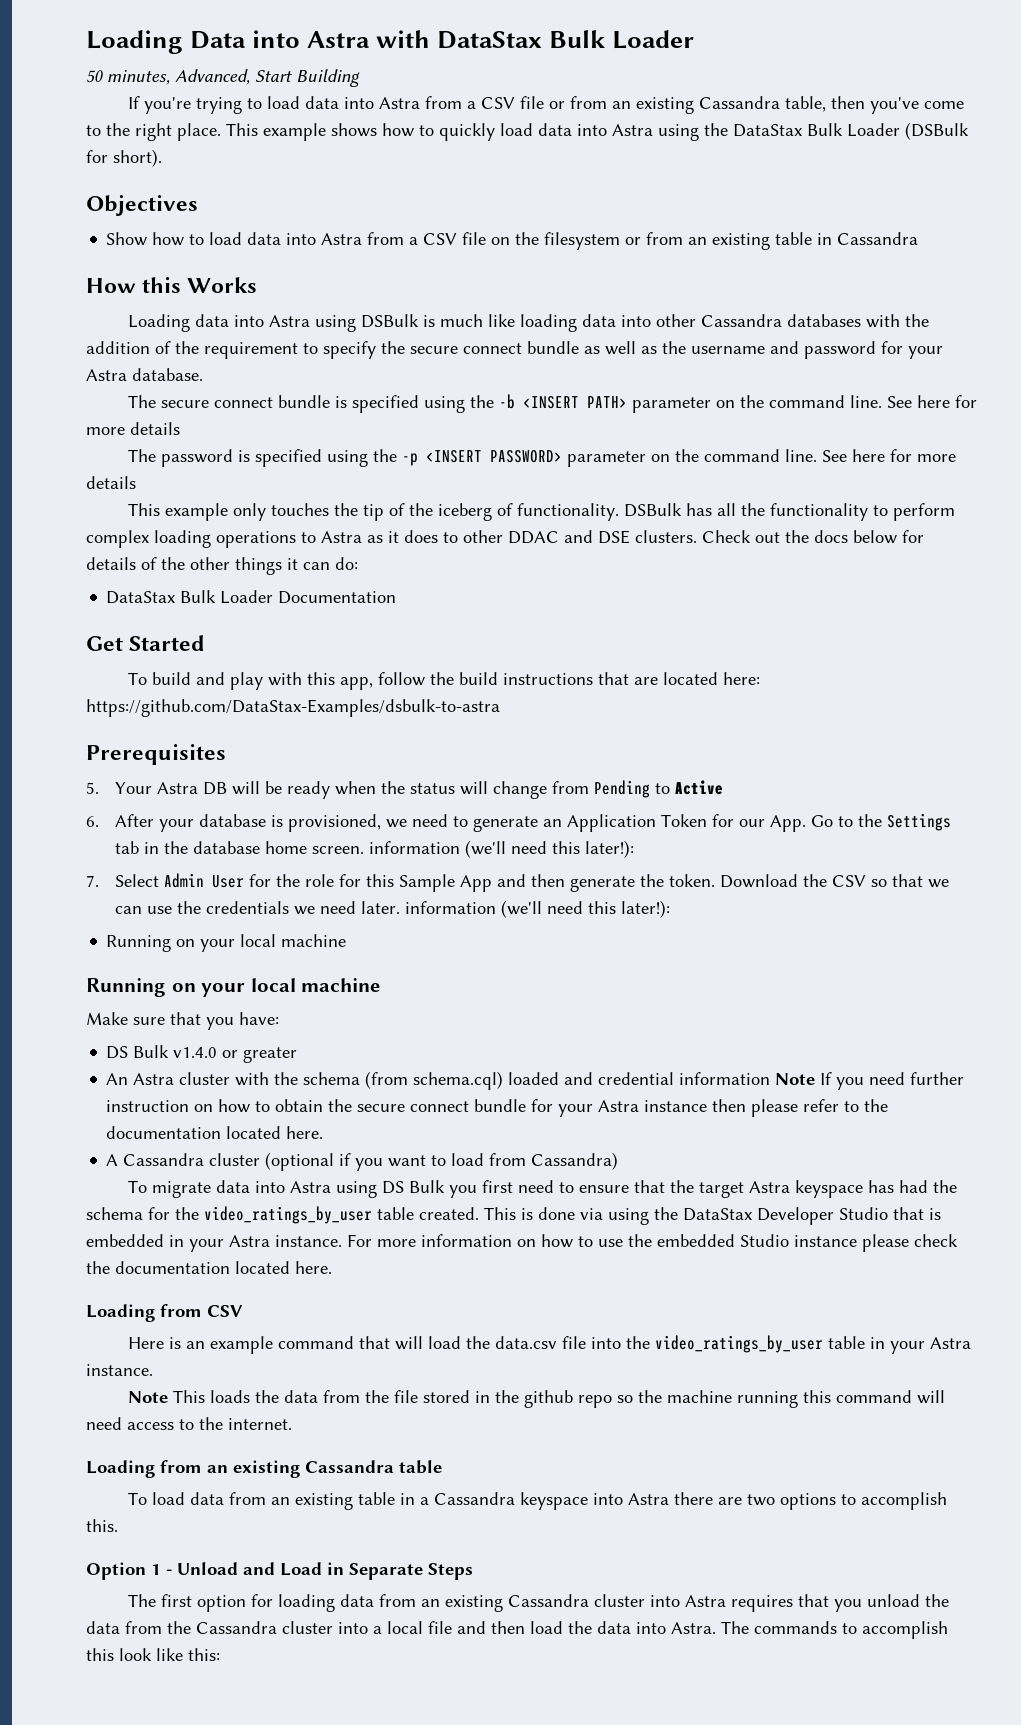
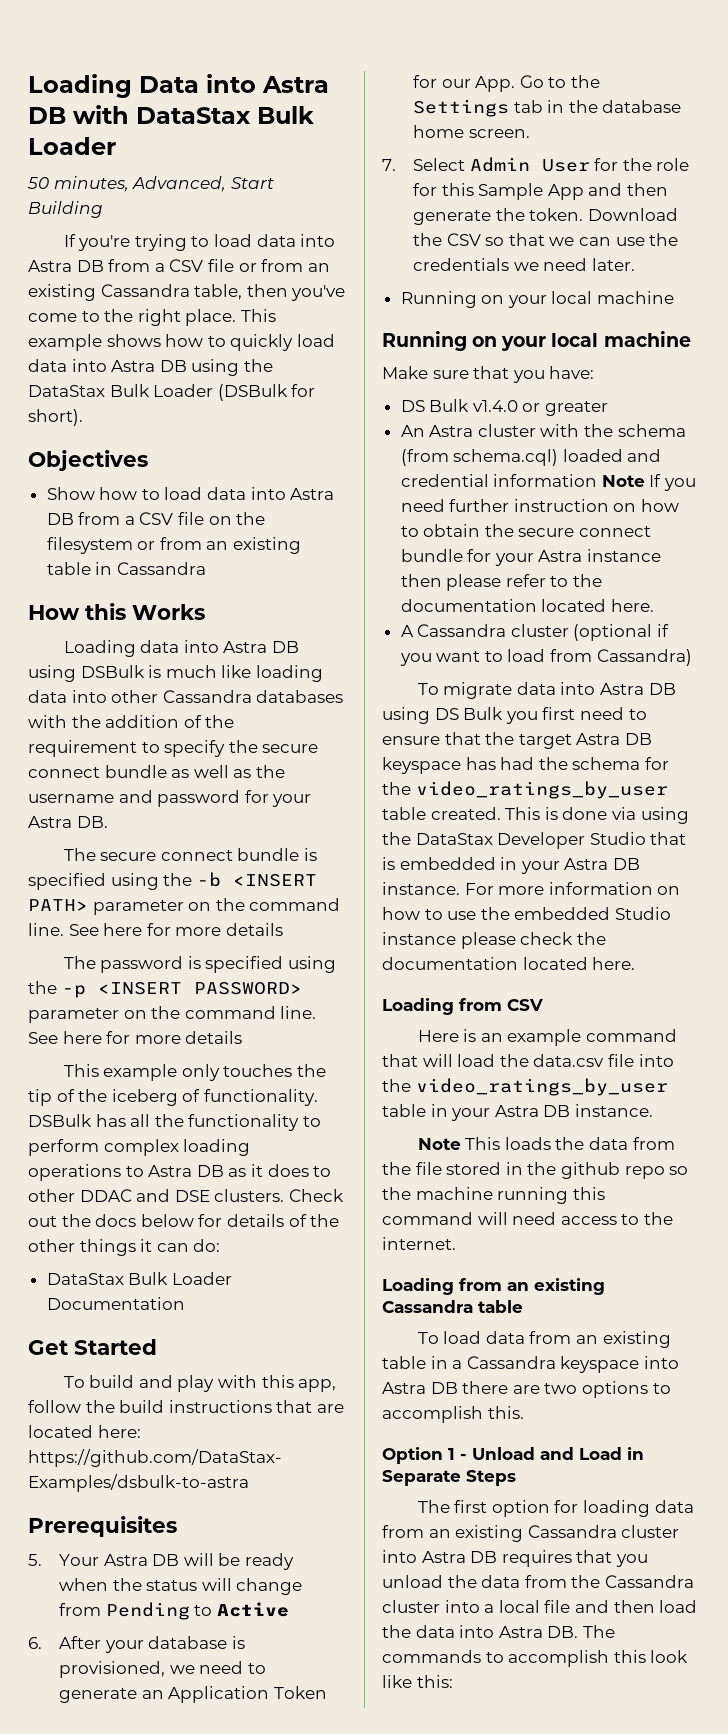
(371, 39) none -> [28,107,66,124] DB
(421, 103) none -> [76,260,104,272] DB
(653, 130) none -> [159,360,187,372] DB
(363, 239) none -> [46,513,74,525] DB
(311, 321) none -> [271,641,299,653] DB
[132,368,203,381] database. -> [76,816,108,828] DB.
(362, 537) none -> [196,1165,224,1177] DB
[368,840,634,858] information (we'll need this later!): -> (530, 133) none
[404,900,670,918] information (we'll need this later!): -> (635, 264) none
(332, 1187) none -> [648,683,676,695] DB
(791, 1187) none -> [624,733,652,745] DB
(270, 1241) none -> [612,858,640,870] DB
(972, 1343) none -> [543,1105,571,1117] DB
(670, 1499) none -> [430,1382,458,1394] DB
(727, 1601) none -> [470,1551,498,1563] DB
[671,1622,716,1634] Astra. -> [498,1626,579,1638] Astra DB.

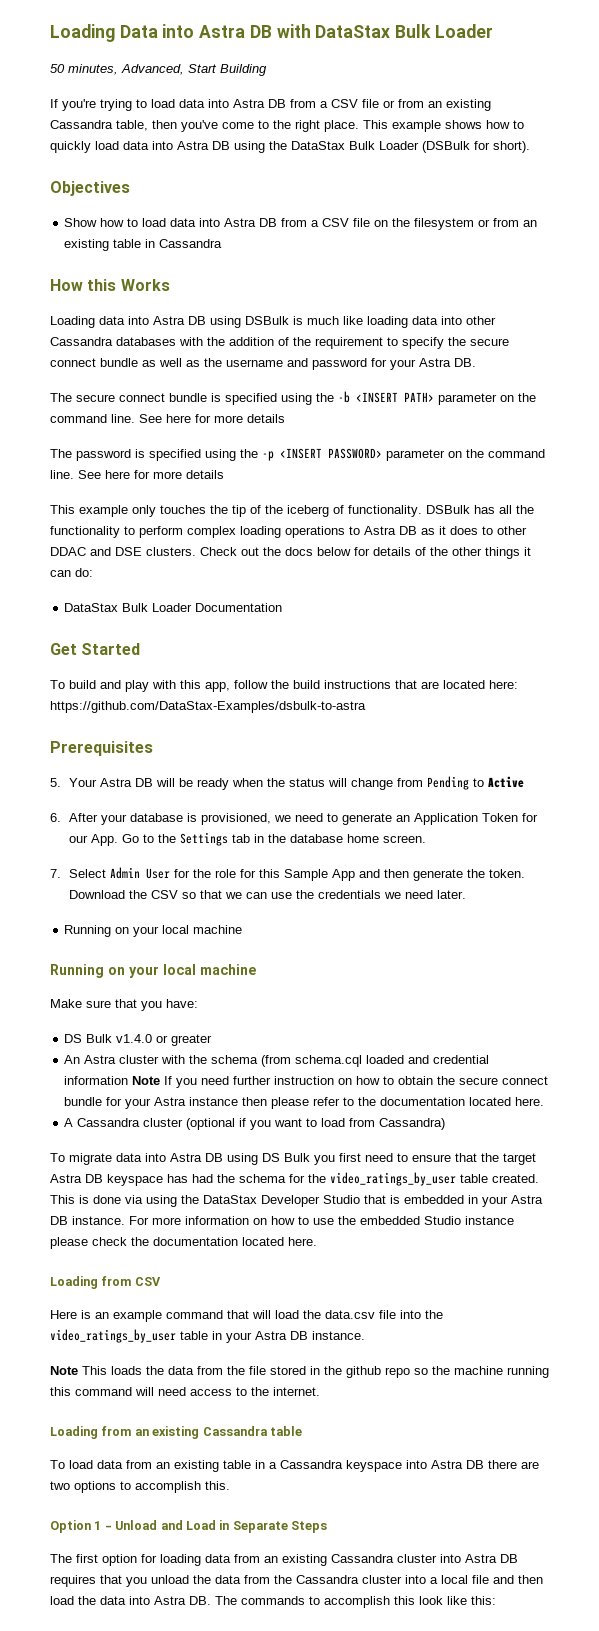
[453,449,559,466] schema.cql) -> [295,1055,363,1067] schema.cql

